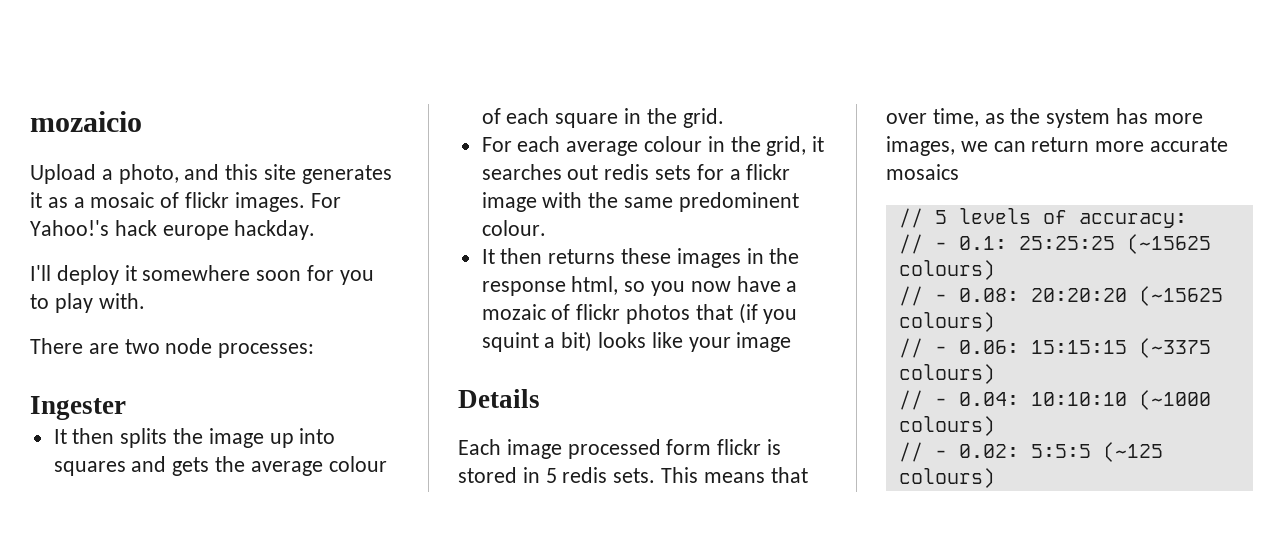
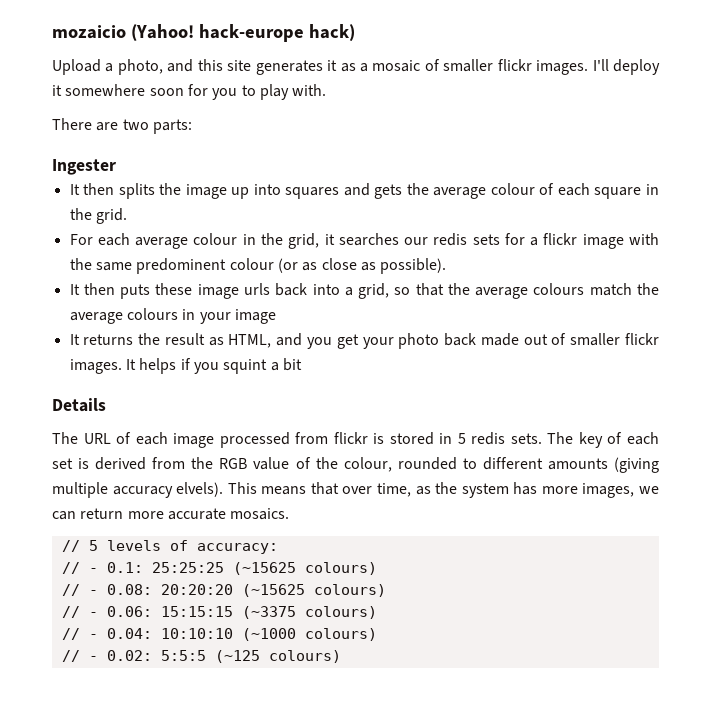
(142, 121) none -> [130,24,355,42] (Yahoo! hack-europe hack)
[185,192,341,212] [30,220,316,240] flickr images. For Yahoo!'s hack europe hackday. // -> [443,59,589,75] smaller flickr images.
[165,338,315,358] node processes: -> [152,119,192,134] parts:
[567,165,599,180] out -> [404,237,429,245] our
[481,220,546,236] [481,248,800,268] [481,276,798,296] [481,303,798,324] [481,331,792,352] [458,389,540,408] [458,439,501,455] colour. // It then returns these images in the response html, so you now have a mozaic of flickr photos that (if you squint a bit) looks like your image // Details // Each -> [229,258,447,274] [69,283,659,299] [69,308,276,324] [69,333,659,349] [69,358,302,374] [52,398,106,412] [52,432,168,445] colour (or as close as possible). // It then puts these image urls back into a grid, so that the average colours match the average colours in your image // It returns the result as HTML, and you get your photo back made out of smaller flickr images. It helps if you squint a bit // Details // The URL of each
[666,439,712,455] form -> [295,432,329,444] from
(656, 475) none -> [547,432,659,448] [52,457,659,473] [52,482,224,498] The key of each set is derived from the RGB value of the colour, rounded to different amounts (giving multiple accuracy elvels).
[886,164,959,180] mosaics -> [230,508,290,520] mosaics.

